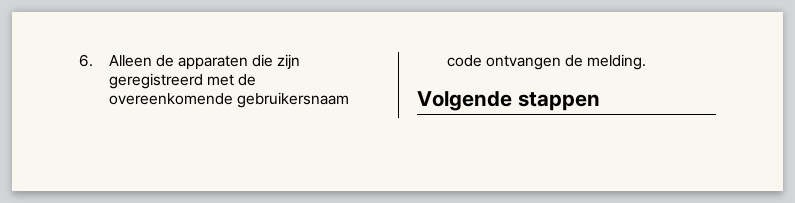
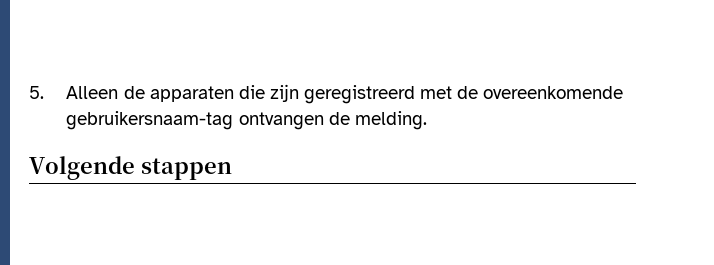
[79,54,93,67] 6. -> [29,86,44,99] 5.
[236,92,349,108] [446,55,482,67] gebruikersnaam code -> [66,111,234,130] gebruikersnaam-tag

